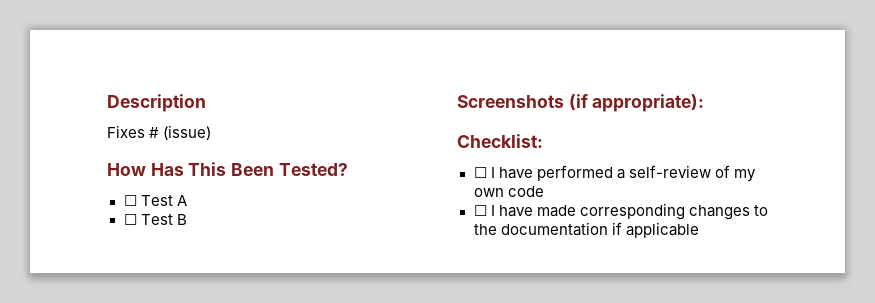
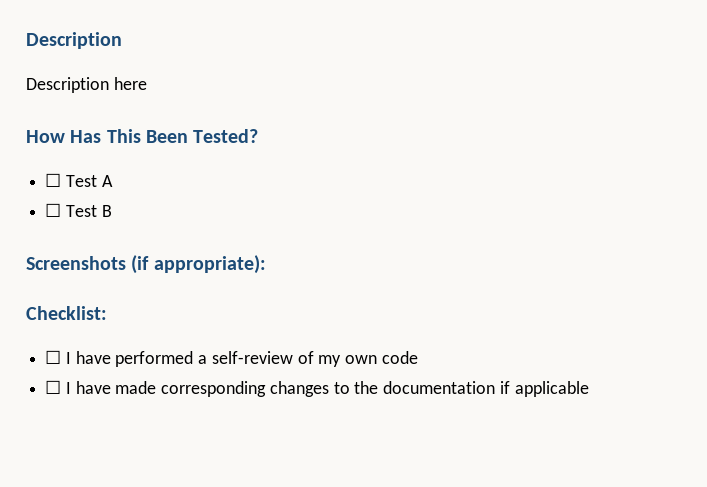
[107,125,212,140] Fixes # (issue) -> [26,77,147,93] Description here

